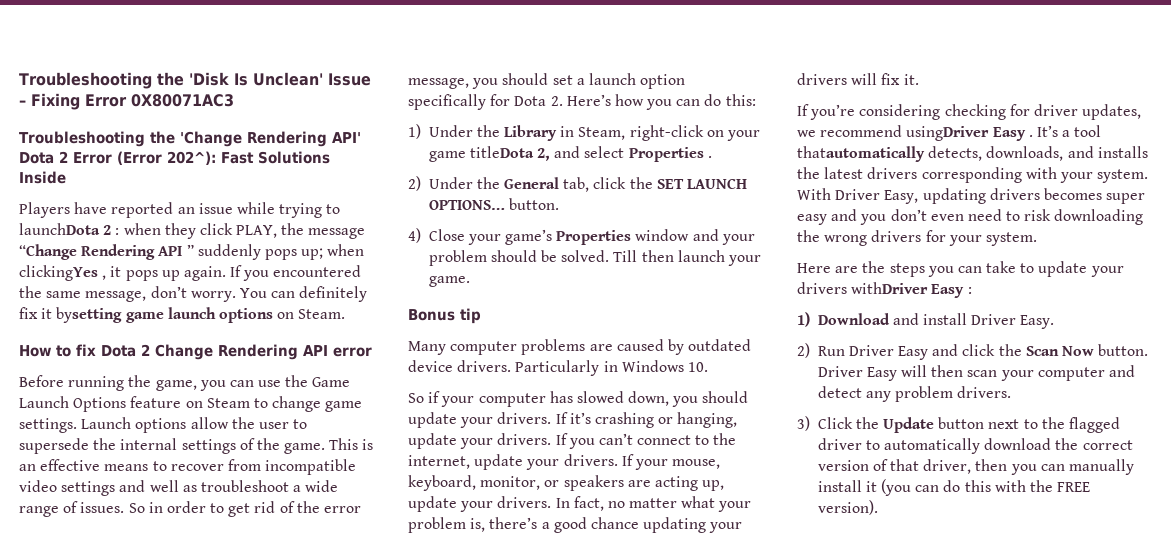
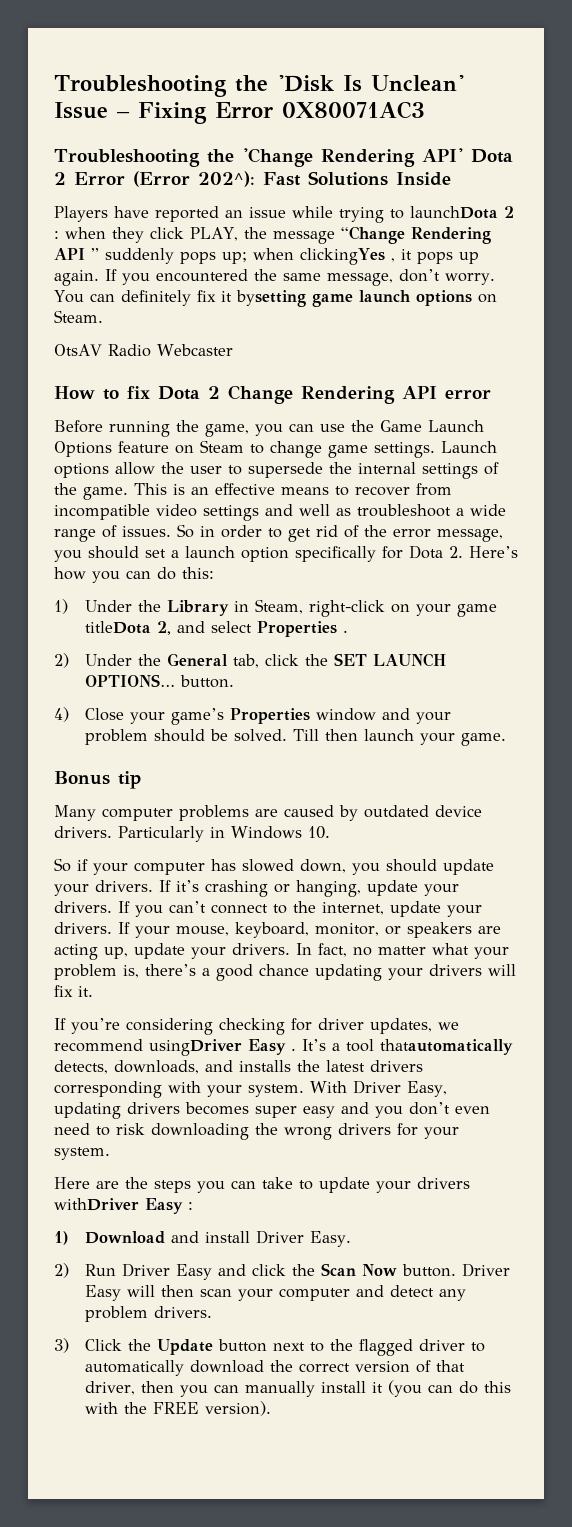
(346, 314) none -> [54,344,233,357] // OtsAV Radio Webcaster

